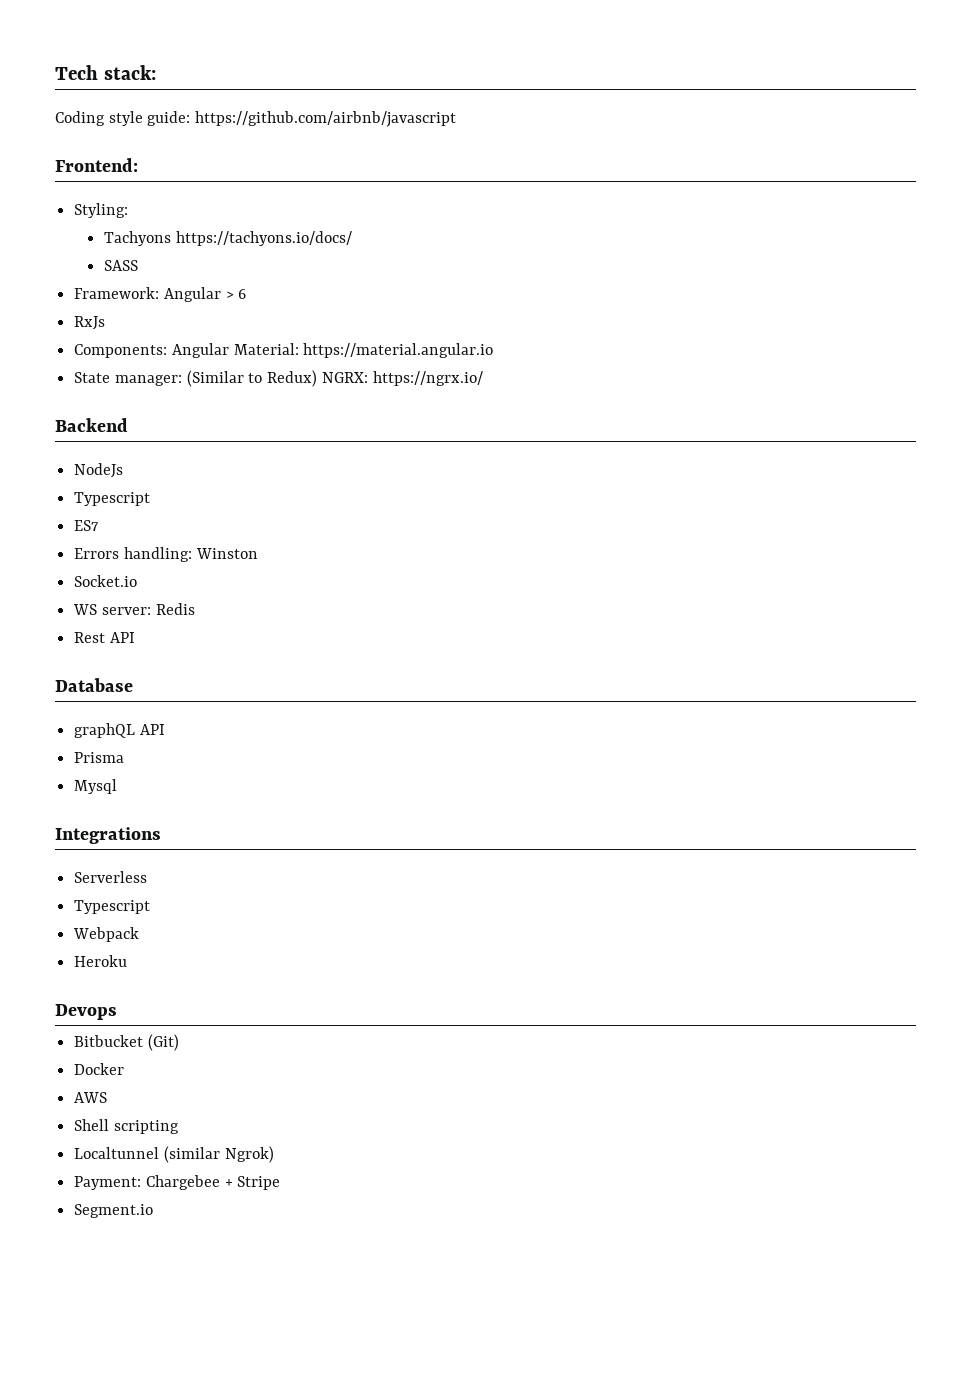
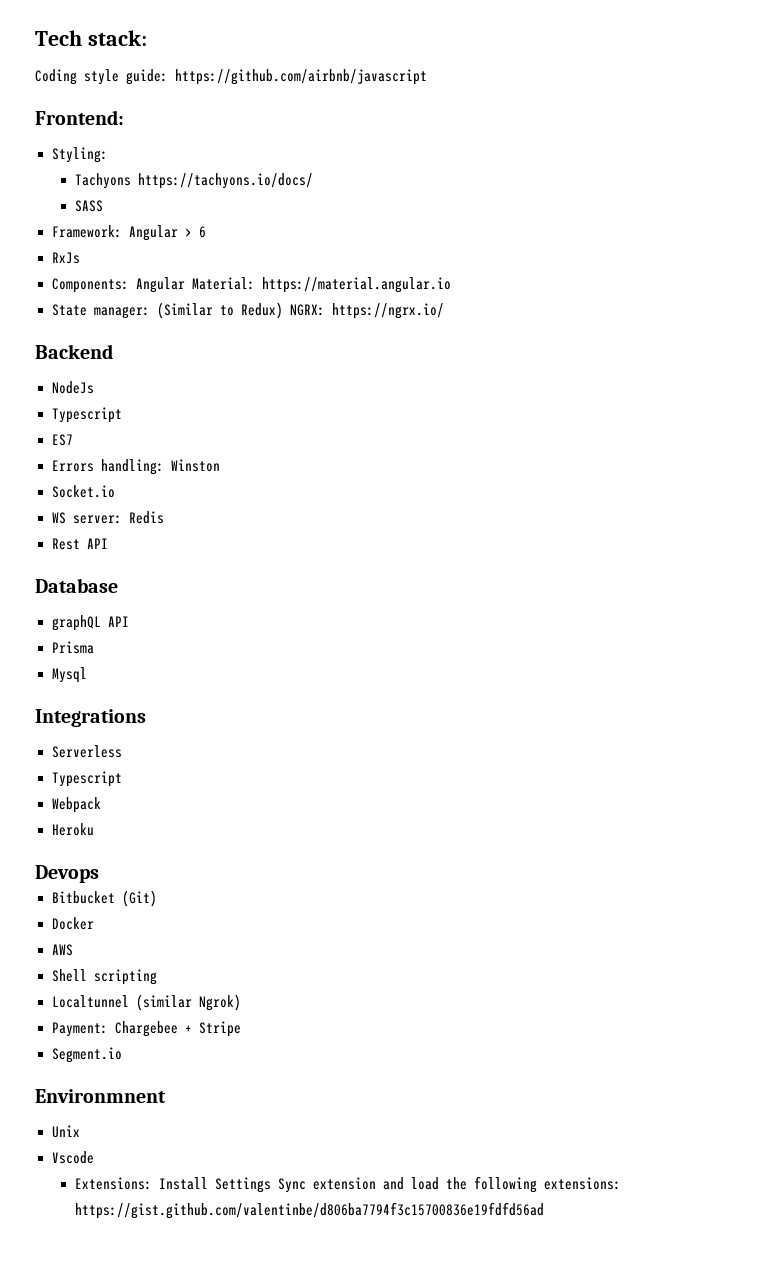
(154, 1211) none -> [35,1089,166,1103] [51,1125,80,1138] [51,1151,94,1164] [74,1176,621,1193] [74,1202,544,1219] // Environmnent // Unix // Vscode // Extensions: Install Settings Sync extension and load the following extensions: https://gist.github.com/valentinbe/d806ba7794f3c15700836e19fdfd56ad

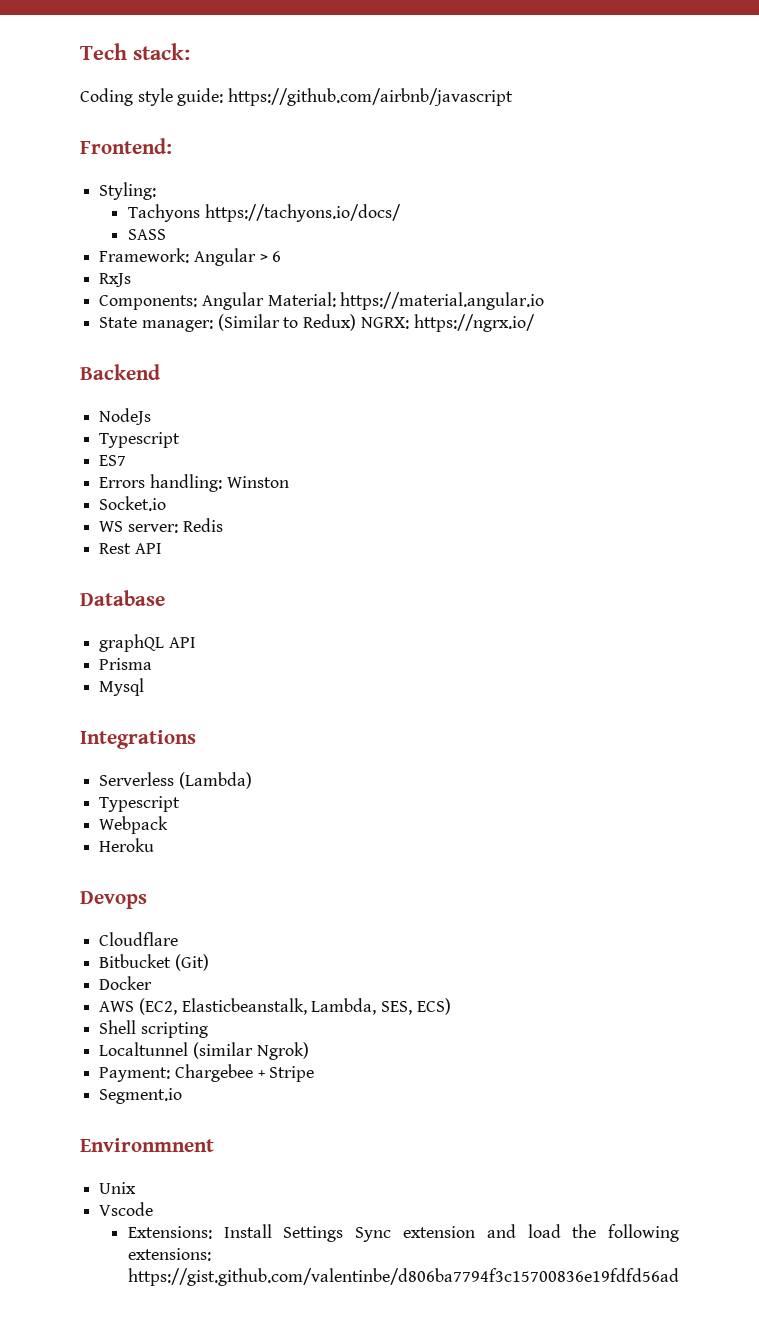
(122, 751) none -> [178,772,252,789] (Lambda)
(99, 874) none -> [99,932,179,946] // Cloudflare
(73, 950) none -> [138,998,451,1015] (EC2, Elasticbeanstalk, Lambda, SES, ECS)

